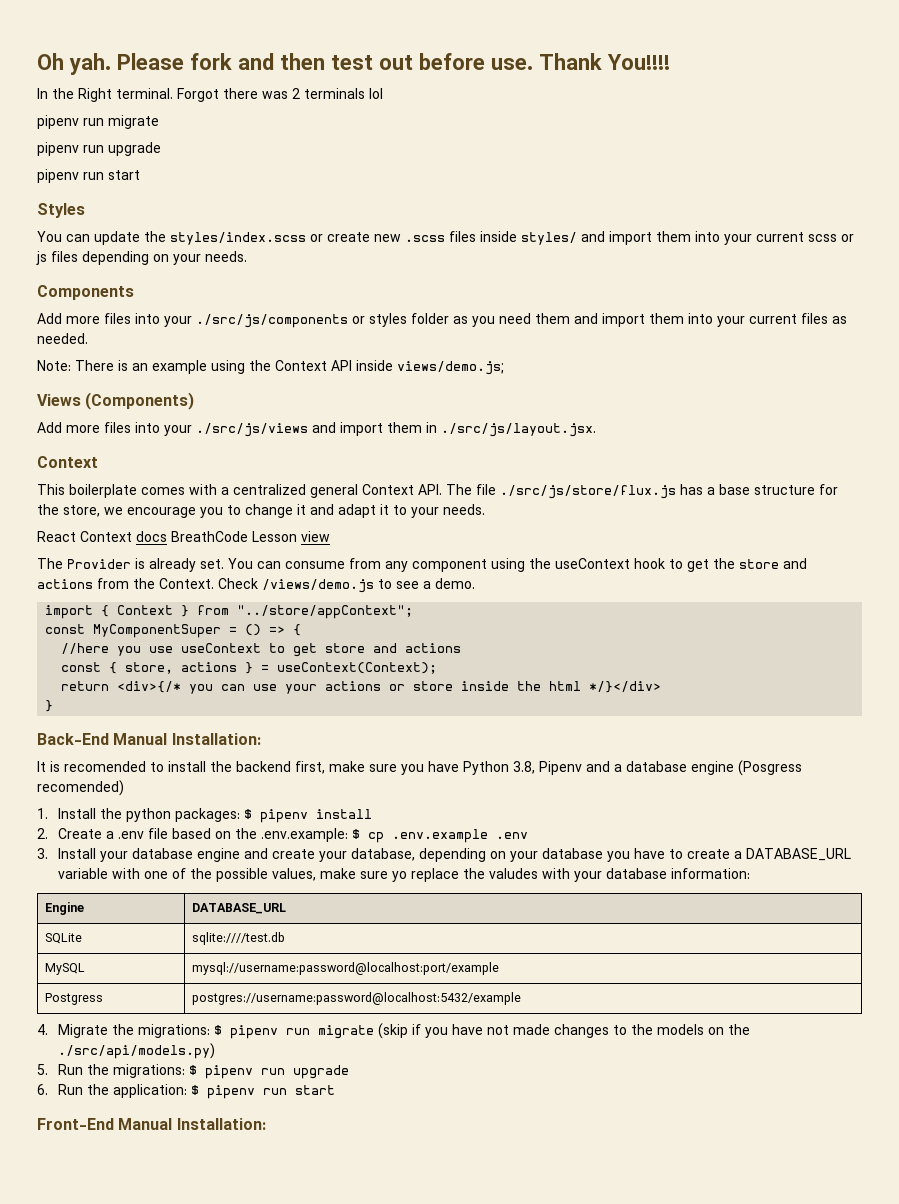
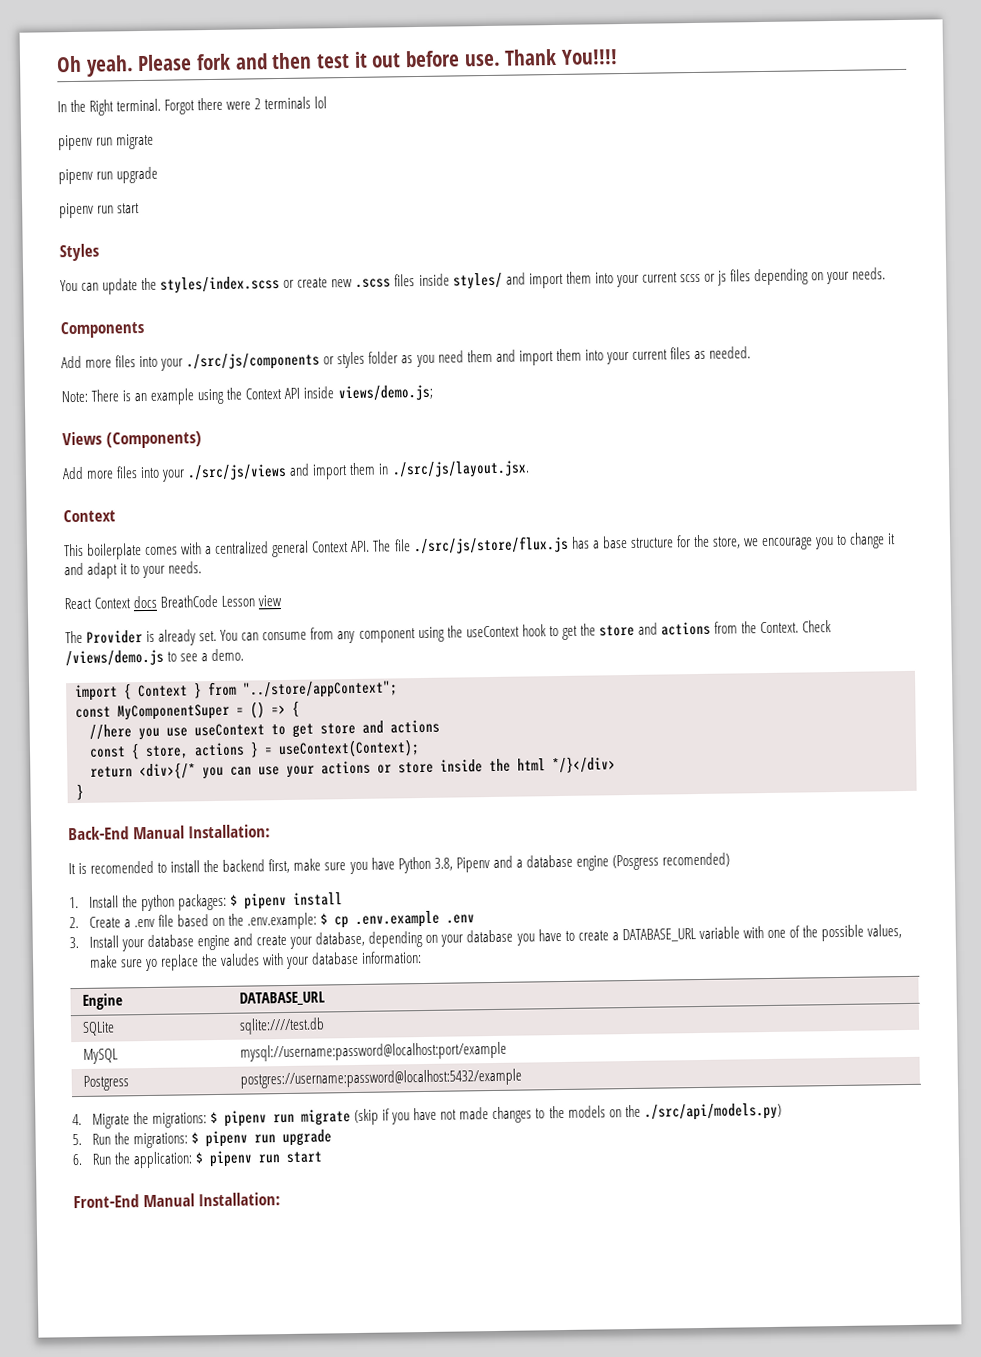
[69,53,111,75] yah. -> [85,55,134,77] yeah.
(373, 62) none -> [353,51,368,68] it
[262,91,288,99] was -> [226,101,252,110] were

